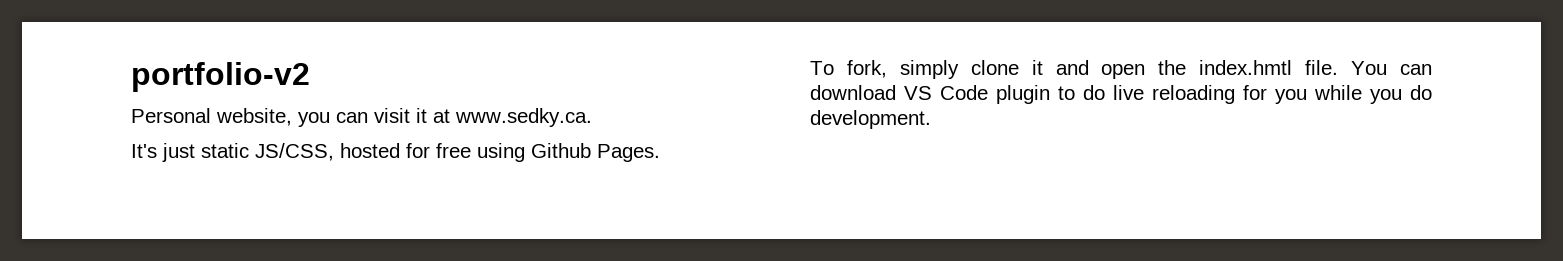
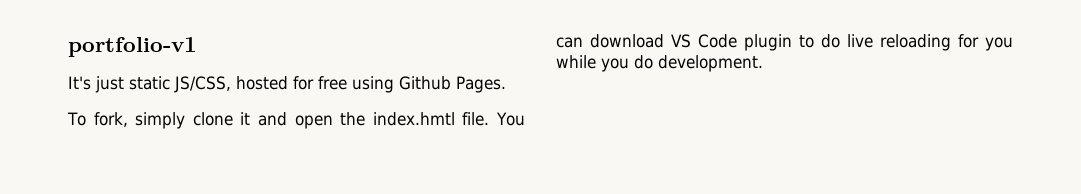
[131,62,310,92] [131,108,592,127] portfolio-v2 // Personal website, you can visit it at www.sedky.ca. -> [68,37,197,57] portfolio-v1

